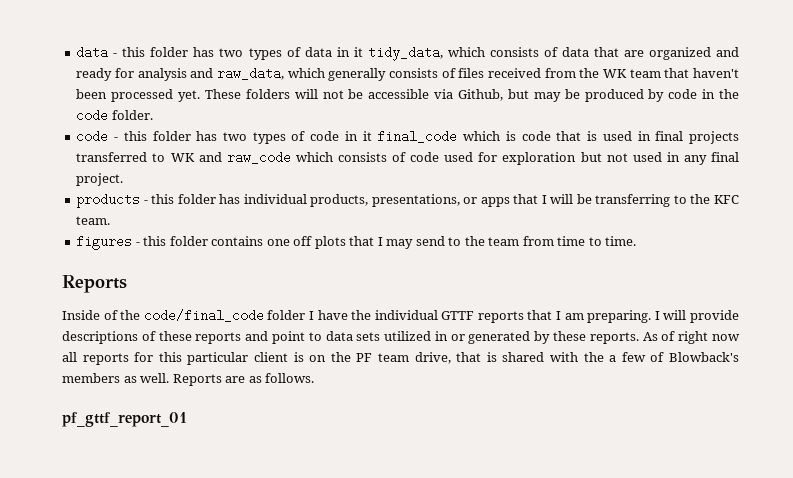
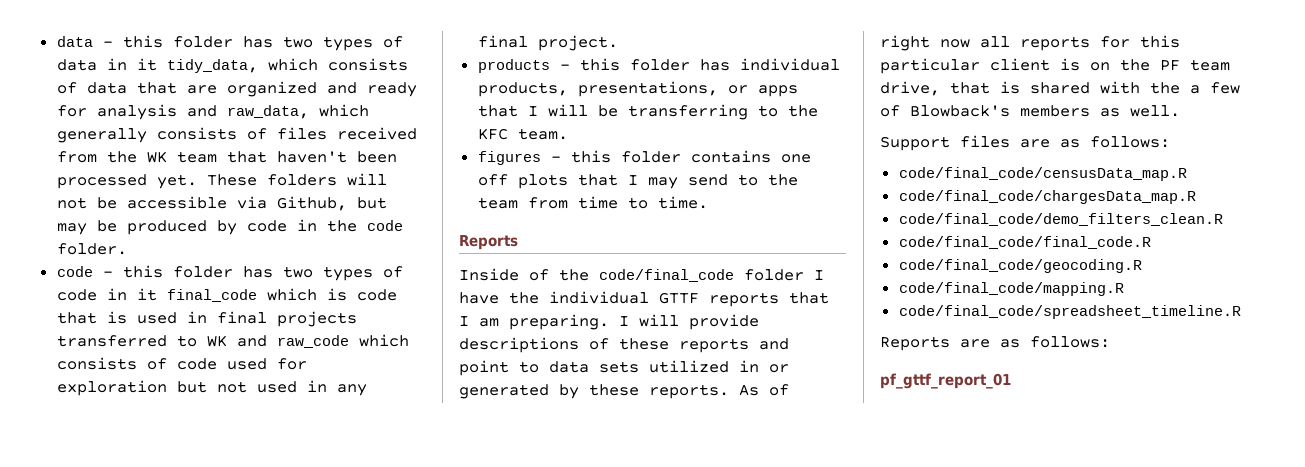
(170, 378) none -> [880,135,1170,151] [898,167,1187,181] [898,190,1196,204] [898,213,1223,226] [898,236,1151,249] [898,259,1142,273] [898,282,1124,296] [898,305,1241,319] // Support files are as follows: // code/final_code/censusData_map.R // code/final_code/chargesData_map.R // code/final_code/demo_filters_clean.R // code/final_code/final_code.R // code/final_code/geocoding.R // code/final_code/mapping.R // code/final_code/spreadsheet_timeline.R //
[265,373,315,383] follows. -> [1030,336,1110,348] follows:

